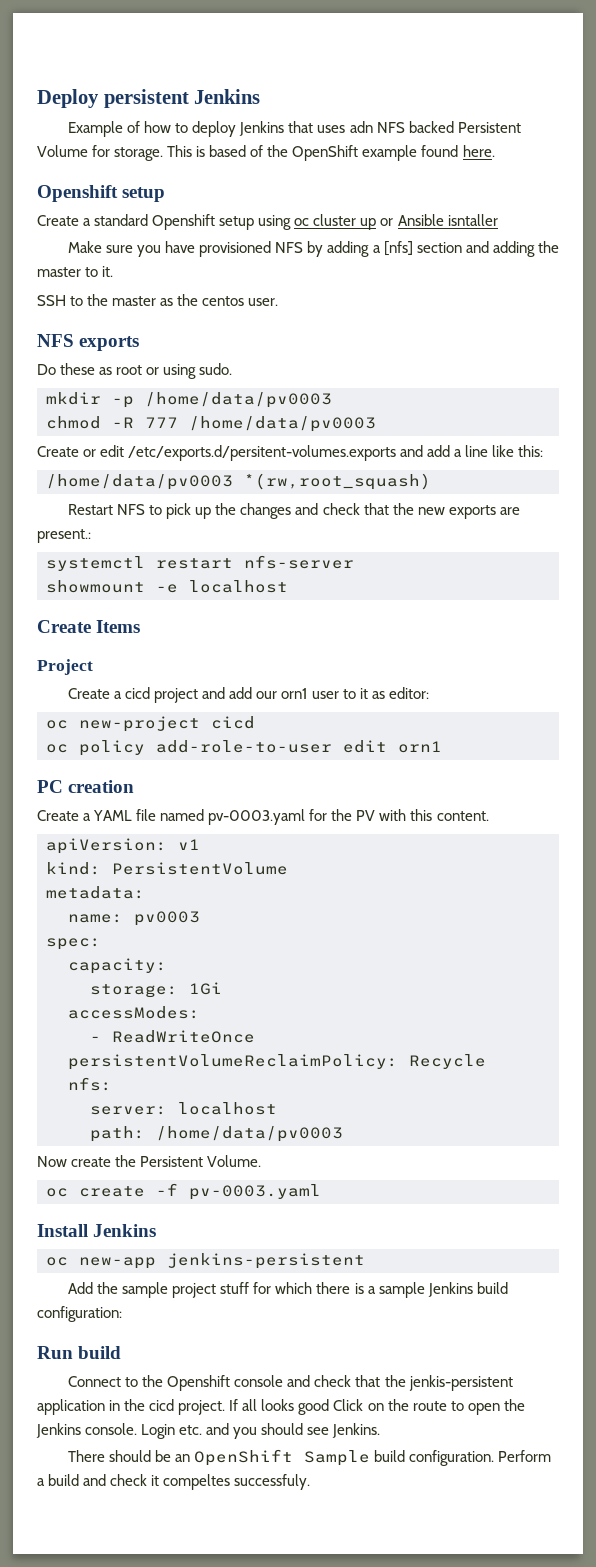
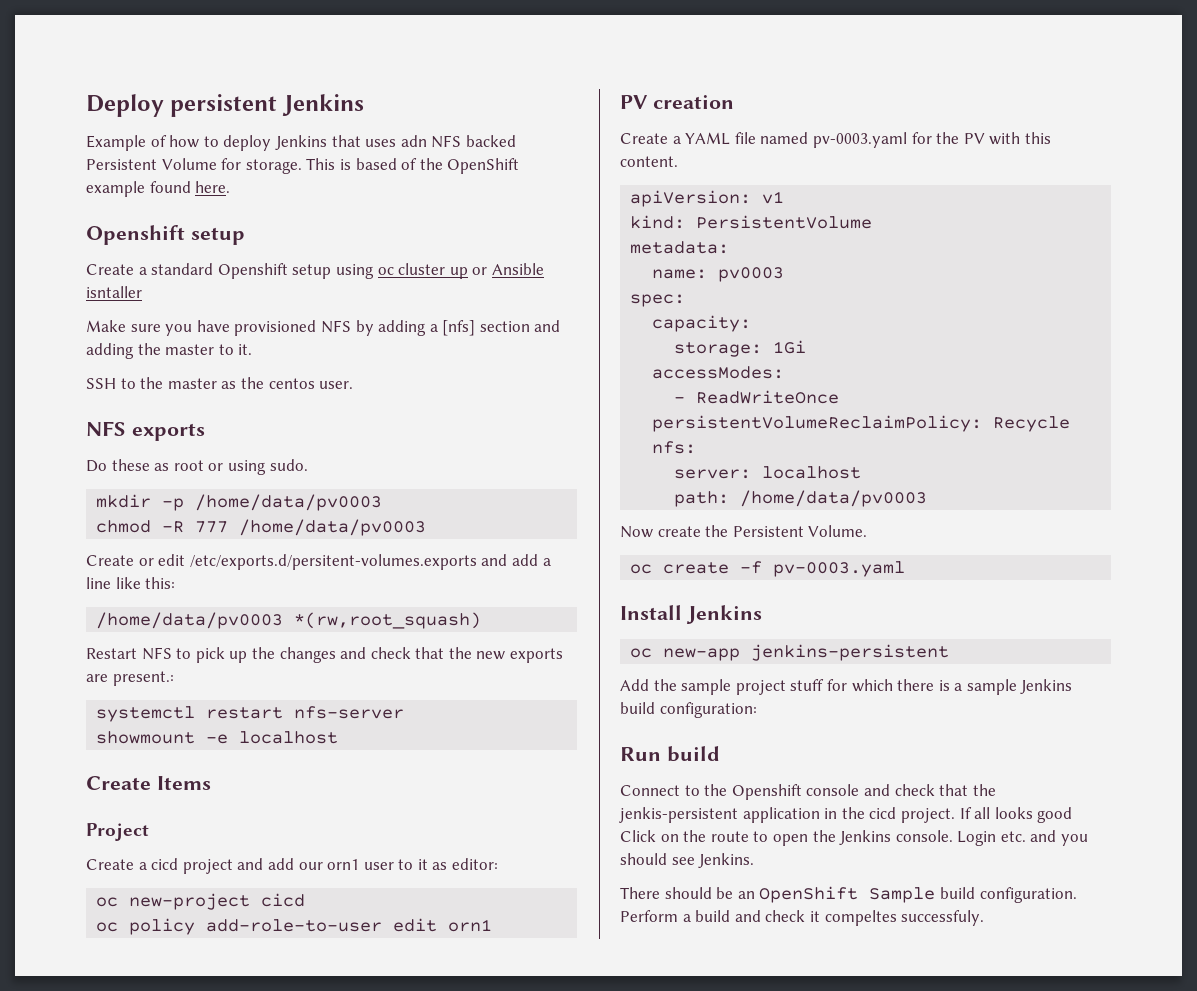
[37,780,63,793] PC -> [620,95,648,109] PV

